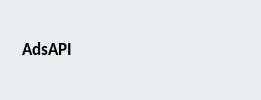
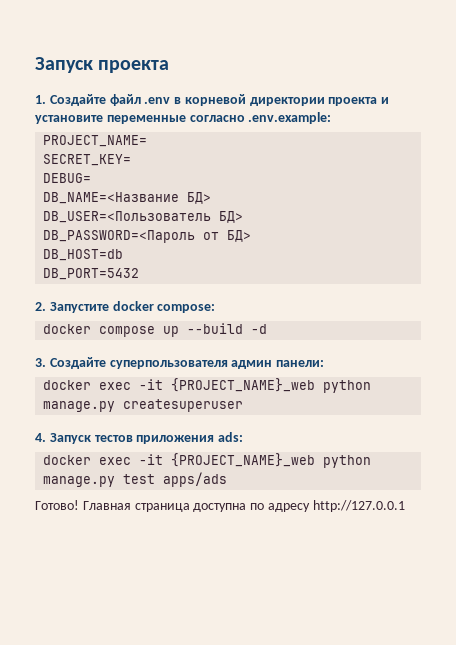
[22,42,72,55] AdsAPI -> [35,57,170,73] [35,94,390,106] [35,112,332,124] [43,135,148,147] [43,154,132,166] [43,173,92,183] [43,192,212,204] [43,211,244,223] [43,230,252,243] [43,249,124,261] [43,268,140,280] [35,301,216,313] [43,323,268,337] [35,357,325,369] [43,378,372,393] [43,399,244,412] [35,432,244,444] [43,453,372,468] [43,472,228,487] [35,500,405,512] Запуск проекта // 1. Создайте файл .env в корневой директории проекта и установите переменные согласно .env.example: // PROJECT_NAME= // SECRET_KEY= // DEBUG= // DB_NAME=<Название БД> // DB_USER=<Пользователь БД> // DB_PASSWORD=<Пароль от БД> // DB_HOST=db // DB_PORT=5432 // 2. Запустите docker compose: // docker compose up --build -d // 3. Создайте суперпользователя админ панели: // docker exec -it {PROJECT_NAME}_web python manage.py createsuperuser // 4. Запуск тестов приложения ads: // docker exec -it {PROJECT_NAME}_web python manage.py test apps/ads // Готово! Главная страница доступна по адресу http://127.0.0.1

